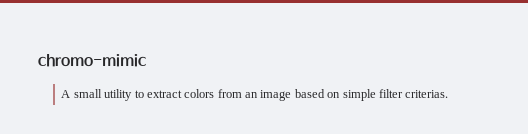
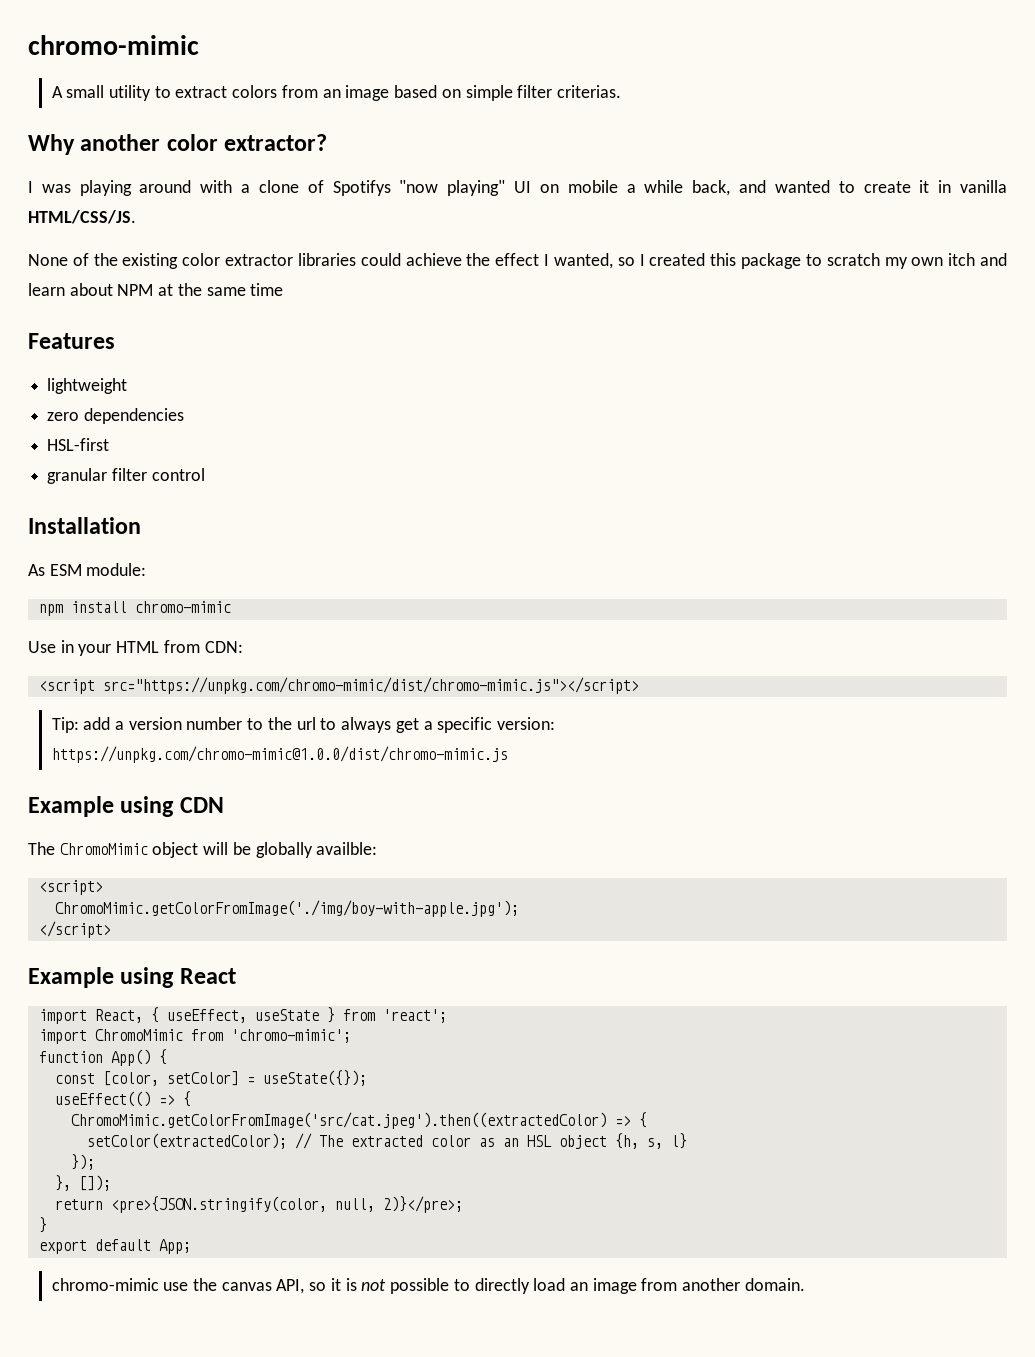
(449, 94) none -> [28,134,328,155] [28,180,1008,196] [28,210,136,224] [28,253,1008,269] [28,283,284,296] [28,333,115,349] [47,378,128,394] [47,408,184,424] [47,438,110,451] [47,468,205,484] [28,517,141,534] [28,563,147,576] [38,601,231,616] [28,640,243,656] [38,677,639,694] [51,717,555,733] [51,746,508,763] [28,796,224,817] [28,842,378,858] [38,880,103,895] [54,900,519,917] [38,921,111,938] [28,967,236,988] [38,1007,447,1024] [38,1029,351,1044] [38,1049,167,1066] [54,1070,367,1086] [54,1091,191,1107] [70,1112,647,1129] [86,1133,687,1149] [70,1154,95,1170] [54,1175,111,1191] [54,1196,463,1213] [38,1217,47,1233] [38,1239,191,1254] [51,1278,805,1294] // Why another color extractor? // I was playing around with a clone of Spotifys "now playing" UI on mobile a while back, and wanted to create it in vanilla HTML/CSS/JS. // None of the existing color extractor libraries could achieve the effect I wanted, so I created this package to scratch my own itch and learn about NPM at the same time // Features // lightweight // zero dependencies // HSL-first // granular filter control // Installation // As ESM module: // npm install chromo-mimic // Use in your HTML from CDN: // <script src="https://unpkg.com/chromo-mimic/dist/chromo-mimic.js"></script> // Tip: add a version number to the url to always get a specific version: https://unpkg.com/chromo-mimic@1.0.0/dist/chromo-mimic.js // Example using CDN // The ChromoMimic object will be globally availble: // <script> // ChromoMimic.getColorFromImage('./img/boy-with-apple.jpg'); // </script> // Example using React // import React, { useEffect, useState } from 'react'; // import ChromoMimic from 'chromo-mimic'; // function App() { // const [color, setColor] = useState({}); // useEffect(() => { // ChromoMimic.getColorFromImage('src/cat.jpeg').then((extractedColor) => { // setColor(extractedColor); // The extracted color as an HSL object {h, s, l} // }); // }, []); // return <pre>{JSON.stringify(color, null, 2)}</pre>; // } // export default App; // chromo-mimic use the canvas API, so it is not possible to directly load an image from another domain.

